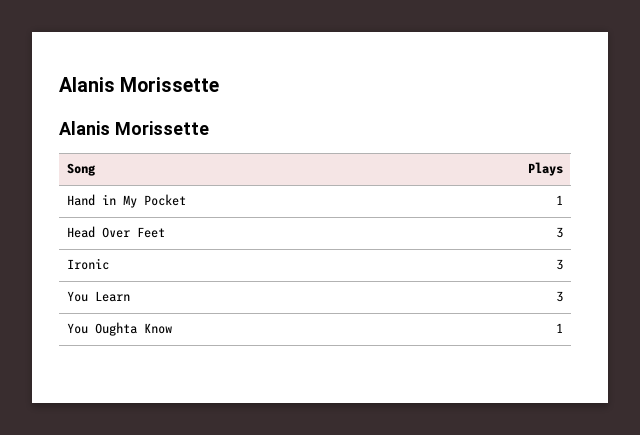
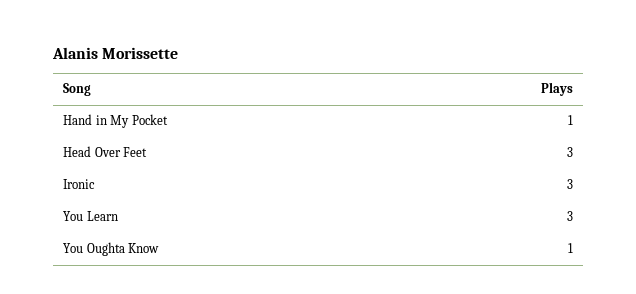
[59,77,220,92] [59,121,209,135] Alanis Morissette // Alanis Morissette -> [52,47,179,59] Alanis Morissette

